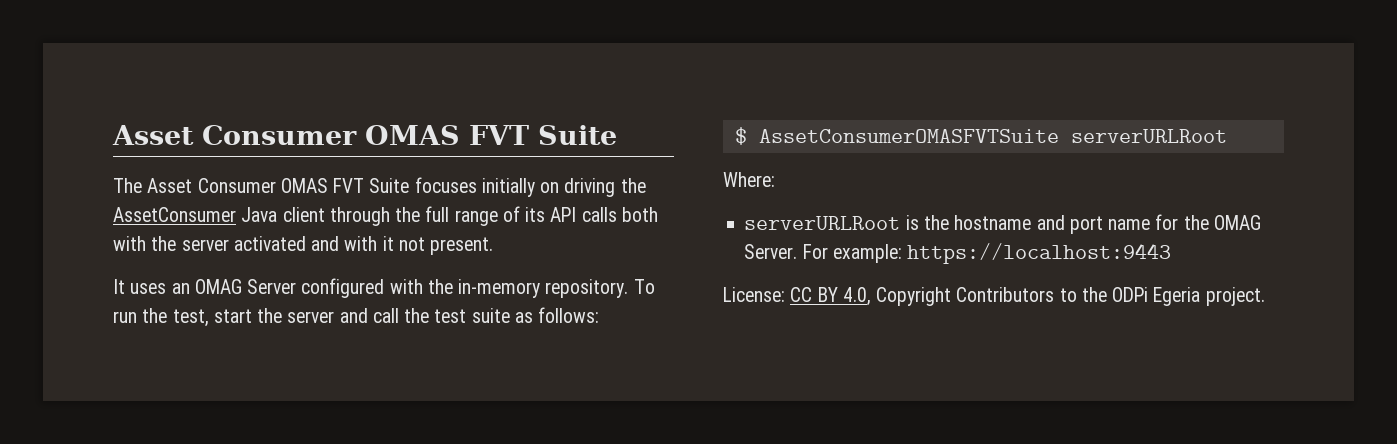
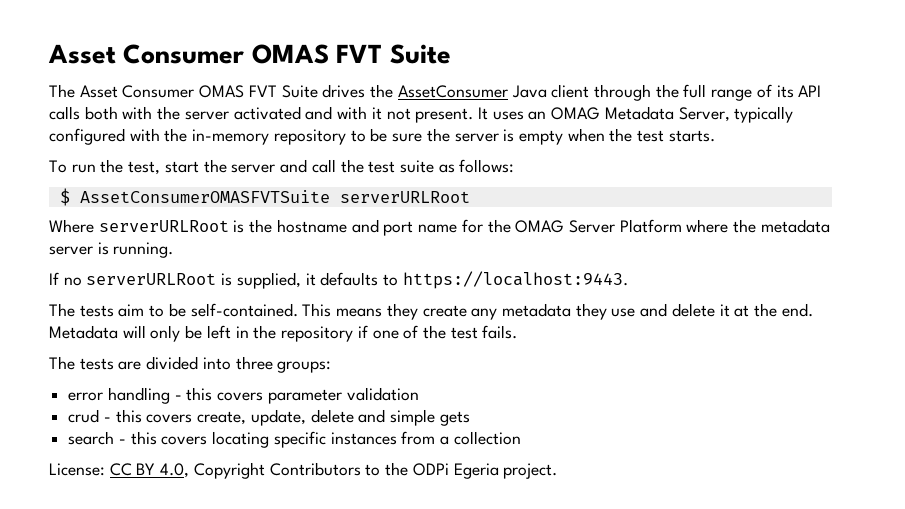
[414,177,616,197] focuses initially on driving -> [322,84,366,98] drives
(494, 246) // -> (474, 115) none
[247,279,297,294] Server -> [604,106,794,123] Metadata Server, typically
[545,279,629,298] repository. -> [273,128,715,145] repository to be sure the server is empty when the test starts. //
[723,172,775,187] Where: // -> [49,219,94,233] Where
[744,243,1172,264] Server. For example: https://localhost:9443 -> [568,219,830,233] [49,242,174,258] [49,271,628,289] [49,303,813,320] [49,325,518,342] [49,356,332,373] [68,387,419,404] [68,409,470,426] [68,431,521,448] Server Platform where the metadata server is running. // If no serverURLRoot is supplied, it defaults to https://localhost:9443. // The tests aim to be self-contained. This means they create any metadata they use and delete it at the end. Metadata will only be left in the repository if one of the test fails. // The tests are divided into three groups: // error handling - this covers parameter validation // crud - this covers create, update, delete and simple gets // search - this covers locating specific instances from a collection

